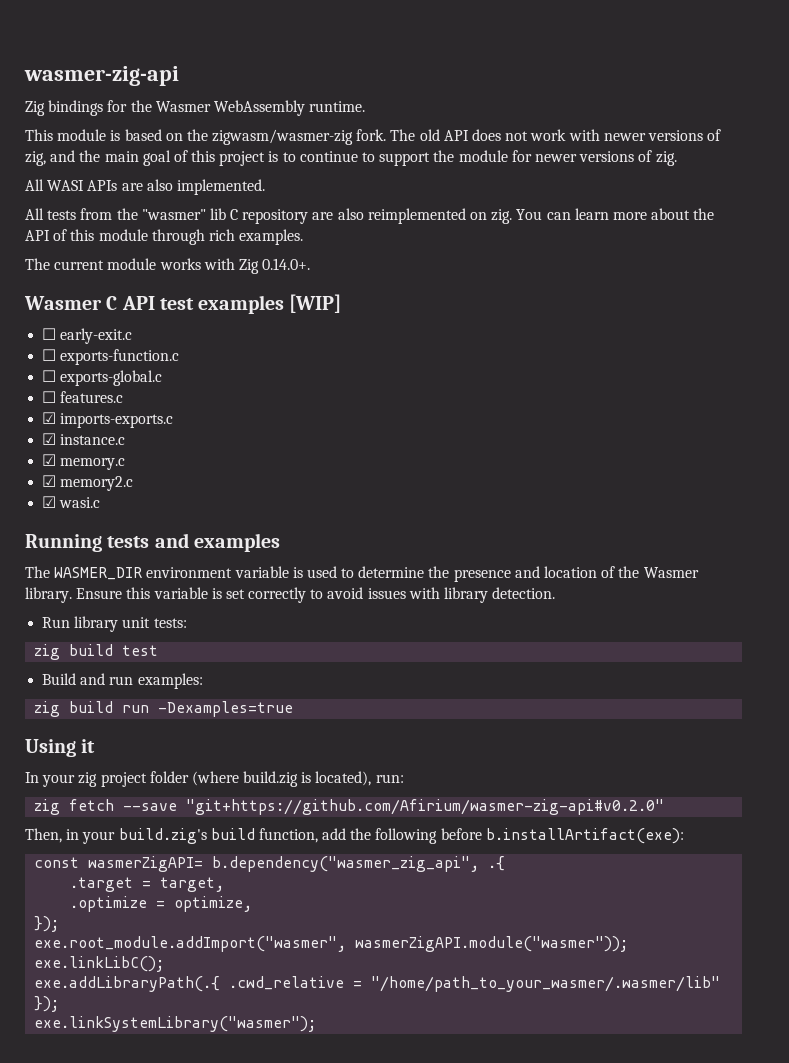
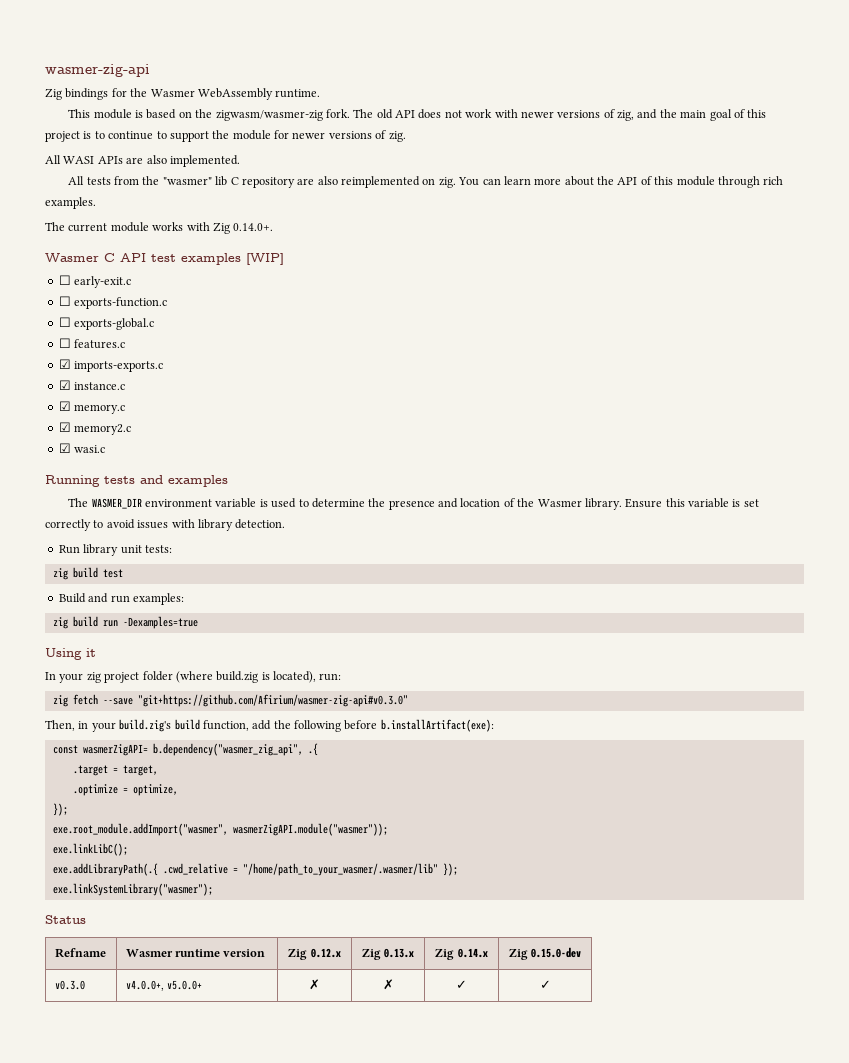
[186,799,665,815] "git+https://github.com/Afirium/wasmer-zig-api#v0.2.0" -> [137,694,408,707] "git+https://github.com/Afirium/wasmer-zig-api#v0.3.0"
(317, 1024) none -> [45,915,86,924] [54,948,106,958] [125,949,266,957] [288,948,341,960] [361,948,415,960] [435,948,488,960] [508,947,582,960] [54,980,85,990] [125,980,202,991] [309,979,320,990] [382,979,394,990] [456,980,467,989] [539,980,551,989] // Status // Refname | Wasmer runtime version | Zig 0.12.x | Zig 0.13.x | Zig 0.14.x | Zig 0.15.0-dev // v0.3.0 | v4.0.0+, v5.0.0+ | ✗ | ✗ | ✓ | ✓

